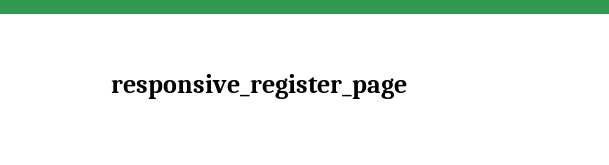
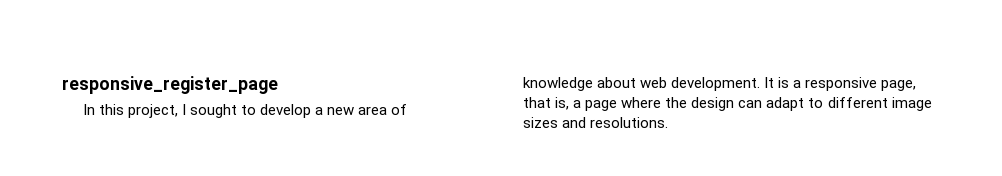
(407, 86) none -> [82,104,408,118] [523,77,917,91] [523,97,932,111] [523,117,669,128] // In this project, I sought to develop a new area of knowledge about web development. It is a responsive page, that is, a page where the design can adapt to different image sizes and resolutions.

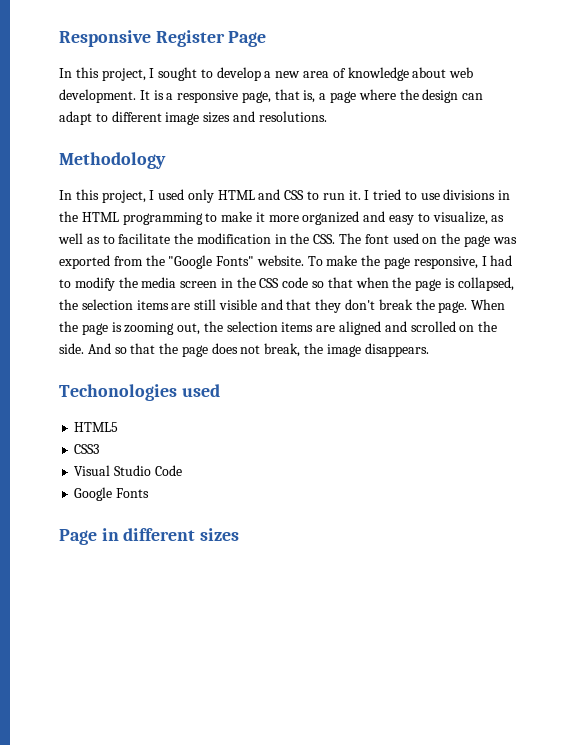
[62,76,278,94] responsive_register_page -> [59,30,267,47] Responsive Register Page
(669, 122) none -> [59,152,166,169] [59,189,511,203] [59,211,505,225] [58,233,517,247] [59,255,513,269] [59,277,514,291] [59,299,506,313] [59,321,498,335] [59,343,429,357] [59,384,220,401] [74,422,119,432] [74,444,100,454] [74,465,182,476] [74,487,150,501] [59,528,240,545] // Methodology // In this project, I used only HTML and CSS to run it. I tried to use divisions in the HTML programming to make it more organized and easy to visualize, as well as to facilitate the modification in the CSS. The font used on the page was exported from the "Google Fonts" website. To make the page responsive, I had to modify the media screen in the CSS code so that when the page is collapsed, the selection items are still visible and that they don't break the page. When the page is zooming out, the selection items are aligned and scrolled on the side. And so that the page does not break, the image disappears. // Techonologies used // HTML5 // CSS3 // Visual Studio Code // Google Fonts // Page in different sizes

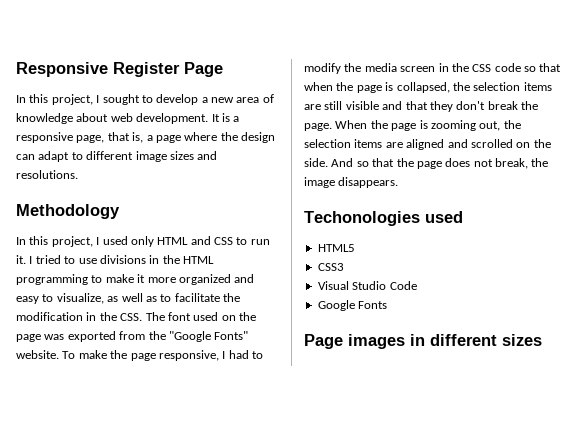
(97, 537) none -> [348,334,405,349] images

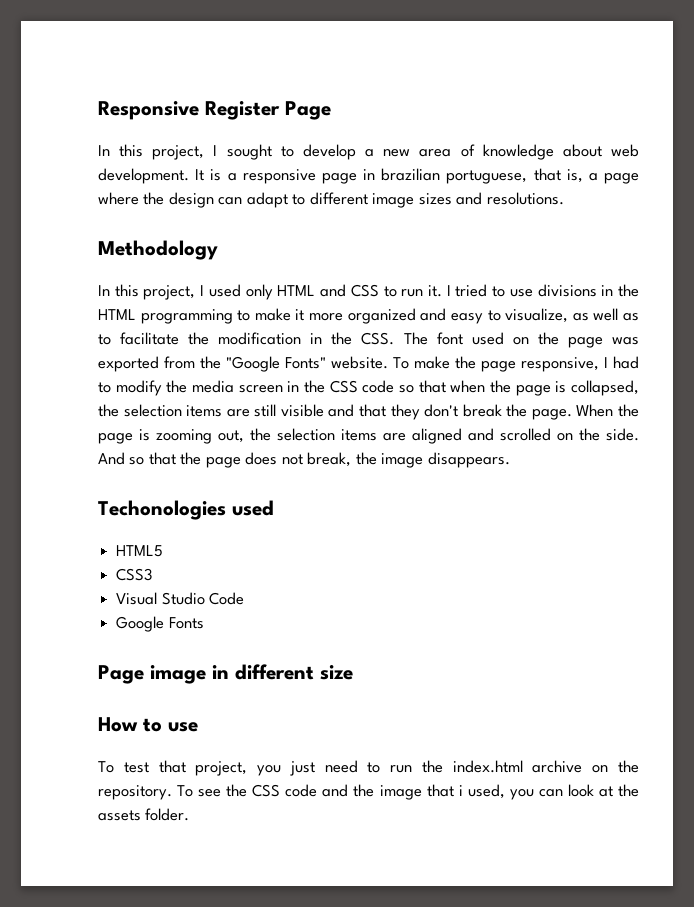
[76,135,105,143] page, -> [321,168,528,184] page in brazilian portuguese,
[348,334,405,349] images -> [150,665,206,684] image
[502,334,542,346] sizes -> [320,665,353,680] [98,717,198,732] [98,760,639,776] [98,784,639,800] [98,808,190,821] size // How to use // To test that project, you just need to run the index.html archive on the repository. To see the CSS code and the image that i used, you can look at the assets folder.

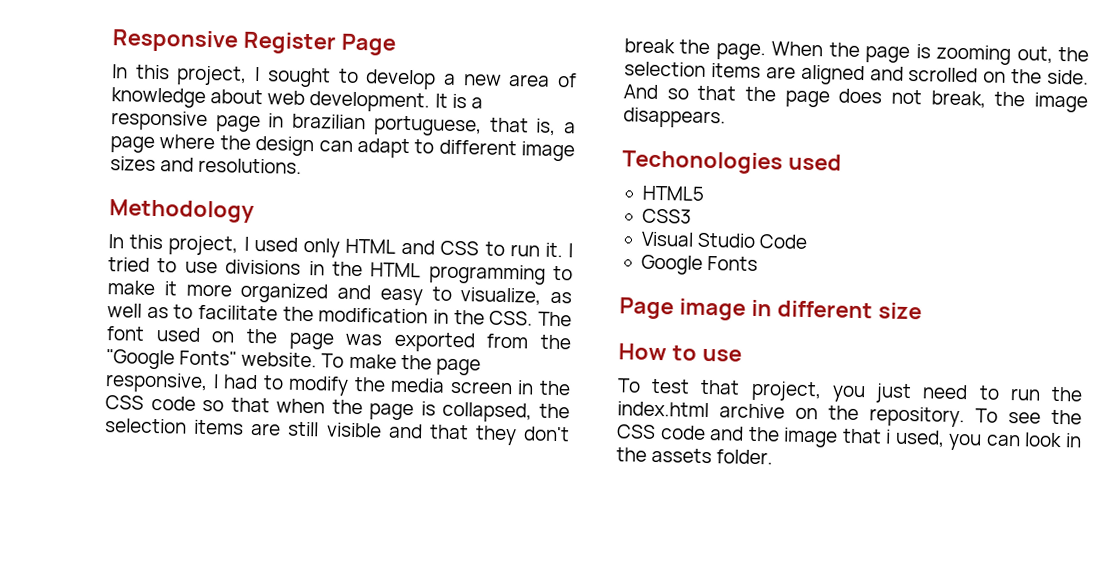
[598,786,613,797] at -> [1065,433,1082,448] in

